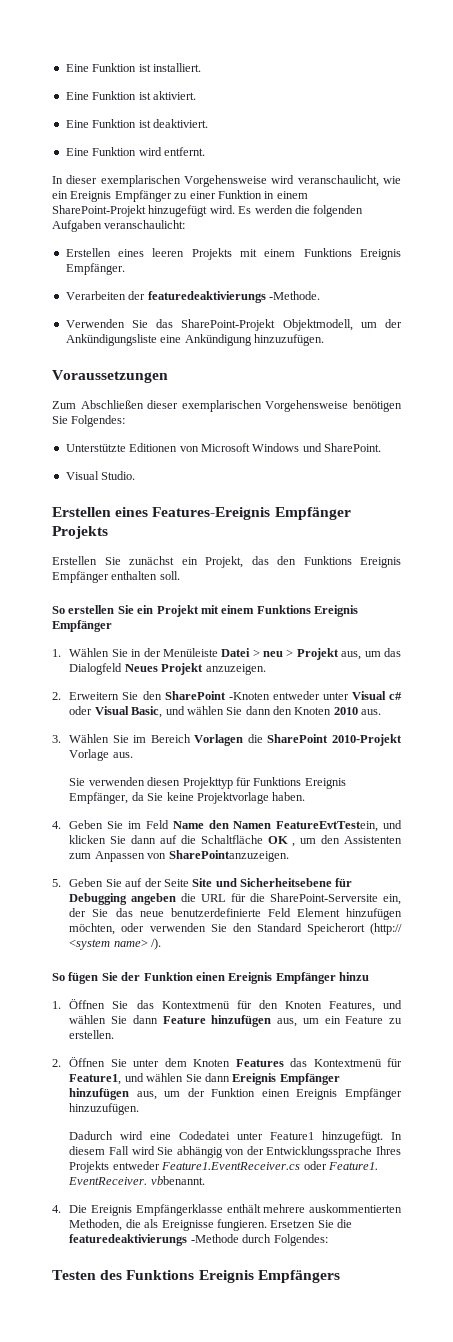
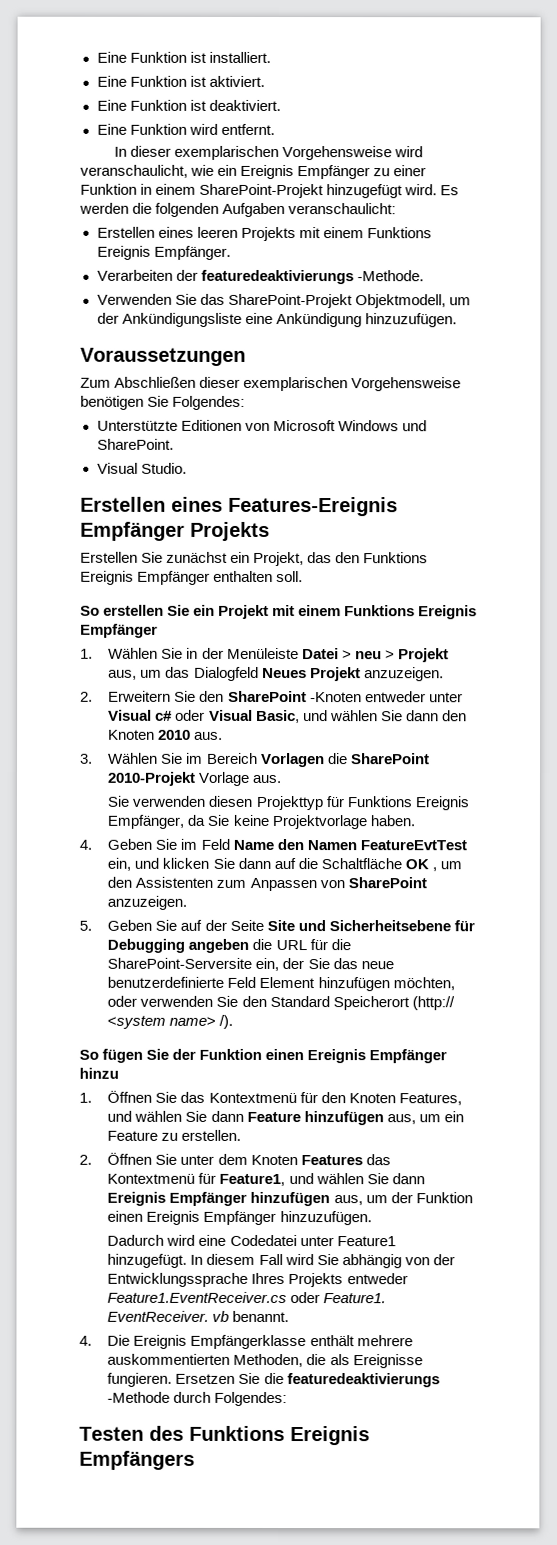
[276,821,379,832] FeatureEvtTestein, -> [359,840,467,851] [107,857,132,871] FeatureEvtTest ein,
[168,850,289,862] SharePointanzuzeigen. -> [347,877,427,889] [107,895,188,910] SharePoint anzuzeigen.
[150,1176,205,1185] vbbenannt. -> [212,1310,290,1323] vb benannt.

